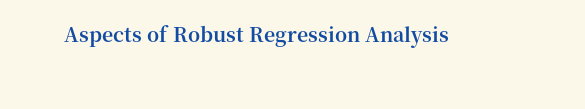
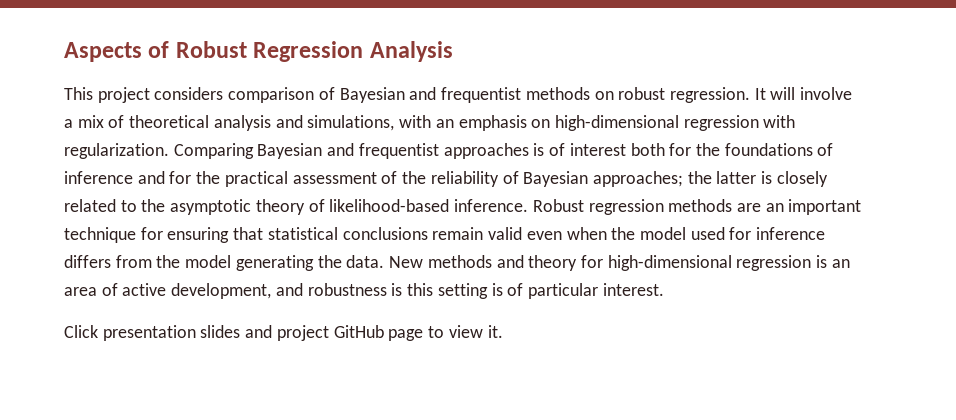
(450, 37) none -> [64,87,853,103] [64,115,796,131] [64,143,834,159] [64,171,828,187] [64,199,862,215] [64,227,826,243] [64,255,850,271] [64,283,664,299] [64,325,503,341] // This project considers comparison of Bayesian and frequentist methods on robust regression. It will involve a mix of theoretical analysis and simulations, with an emphasis on high-dimensional regression with regularization. Comparing Bayesian and frequentist approaches is of interest both for the foundations of inference and for the practical assessment of the reliability of Bayesian approaches; the latter is closely related to the asymptotic theory of likelihood-based inference. Robust regression methods are an important technique for ensuring that statistical conclusions remain valid even when the model used for inference differs from the model generating the data. New methods and theory for high-dimensional regression is an area of active development, and robustness is this setting is of particular interest. // Click presentation slides and project GitHub page to view it.

